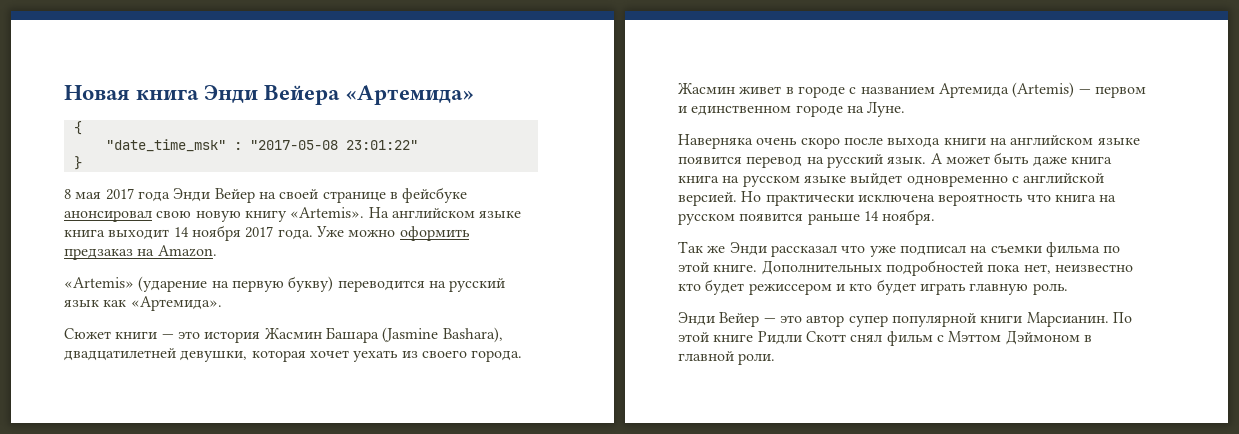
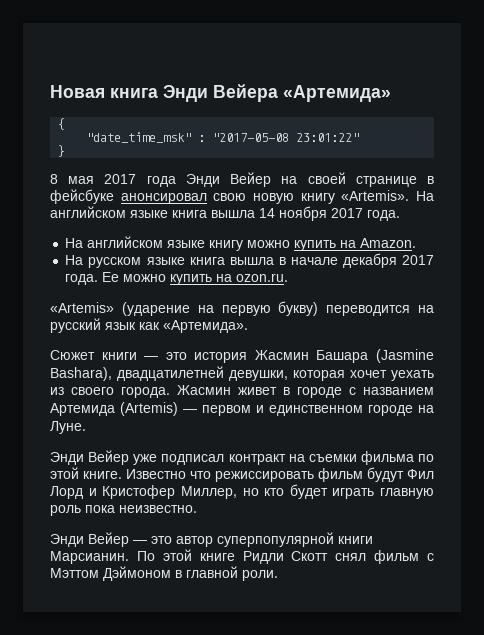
[108,229,170,240] выходит -> [211,210,255,218] вышла
[315,226,470,241] [64,245,217,260] Уже можно оформить предзаказ на Amazon. -> [65,236,417,251] [65,253,434,268] [65,272,289,285] // На английском языке книгу можно купить на Amazon. // На русском языке книга вышла в начале декабря 2017 года. Ее можно купить на ozon.ru.
[678,134,1140,149] [678,152,1112,168] [678,173,1105,187] [678,191,1117,206] [678,209,936,225] [678,241,866,257] Наверняка очень скоро после выхода книги на английском языке появится перевод на русский язык. А может быть даже книга книга на русском языке выйдет одновременно с английской версией. Но практически исключена вероятность что книга на русском появится раньше 14 ноября. // Так же Энди рассказал что -> [50,450,130,465] Энди Вейер
(966, 250) none -> [228,454,286,465] контракт
[761,260,1133,276] [678,279,845,295] Дополнительных подробностей пока нет, неизвестно кто будет режиссером и -> [126,467,434,482] [50,485,259,499] Известно что режиссировать фильм будут Фил Лорд и Кристофер Миллер, но
[1032,283,1068,295] роль. -> [50,505,197,516] роль пока неизвестно.
[848,313,976,327] супер популярной -> [217,532,334,547] суперпопулярной

